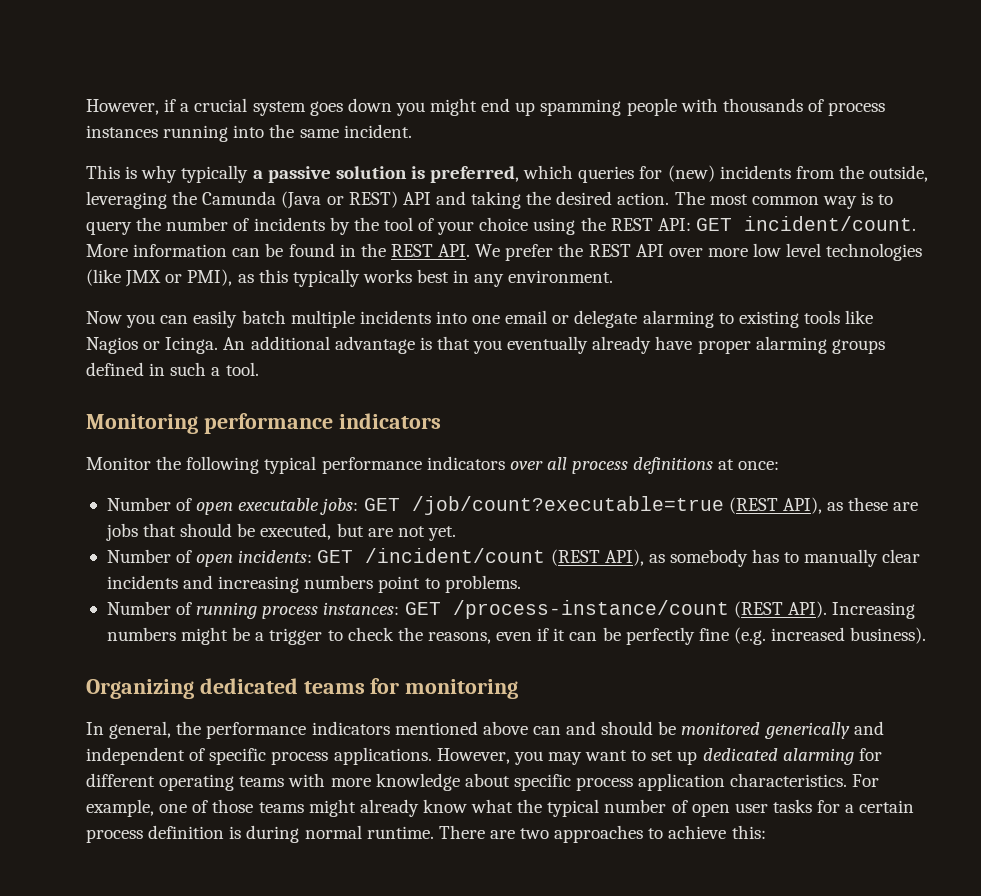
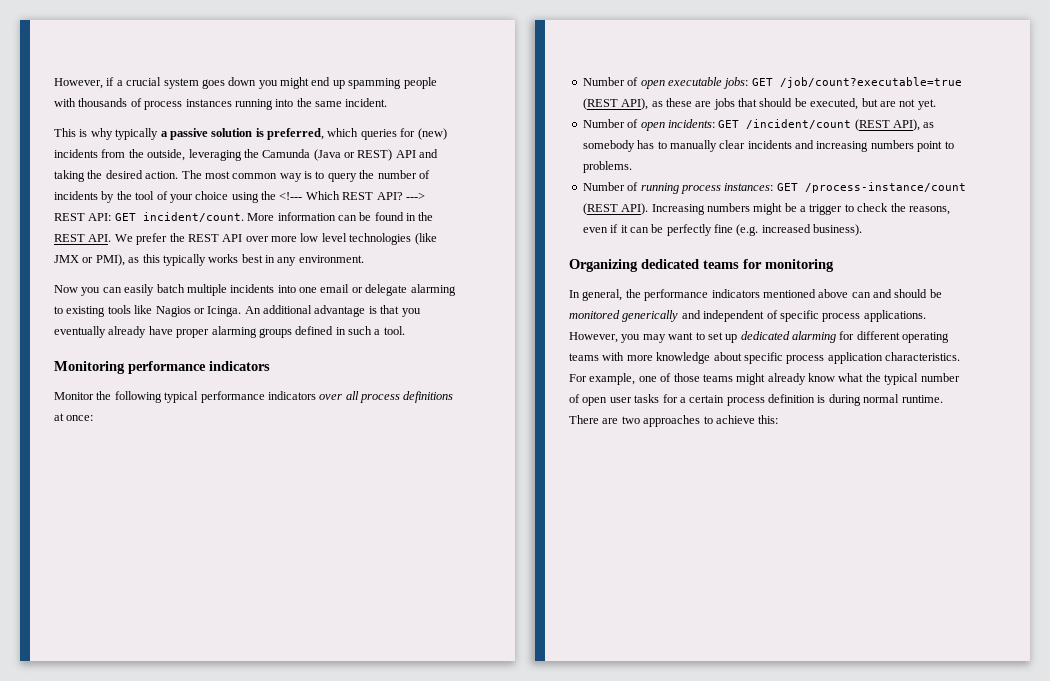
(606, 224) none -> [279,191,425,200] <!--- Which REST API? --->

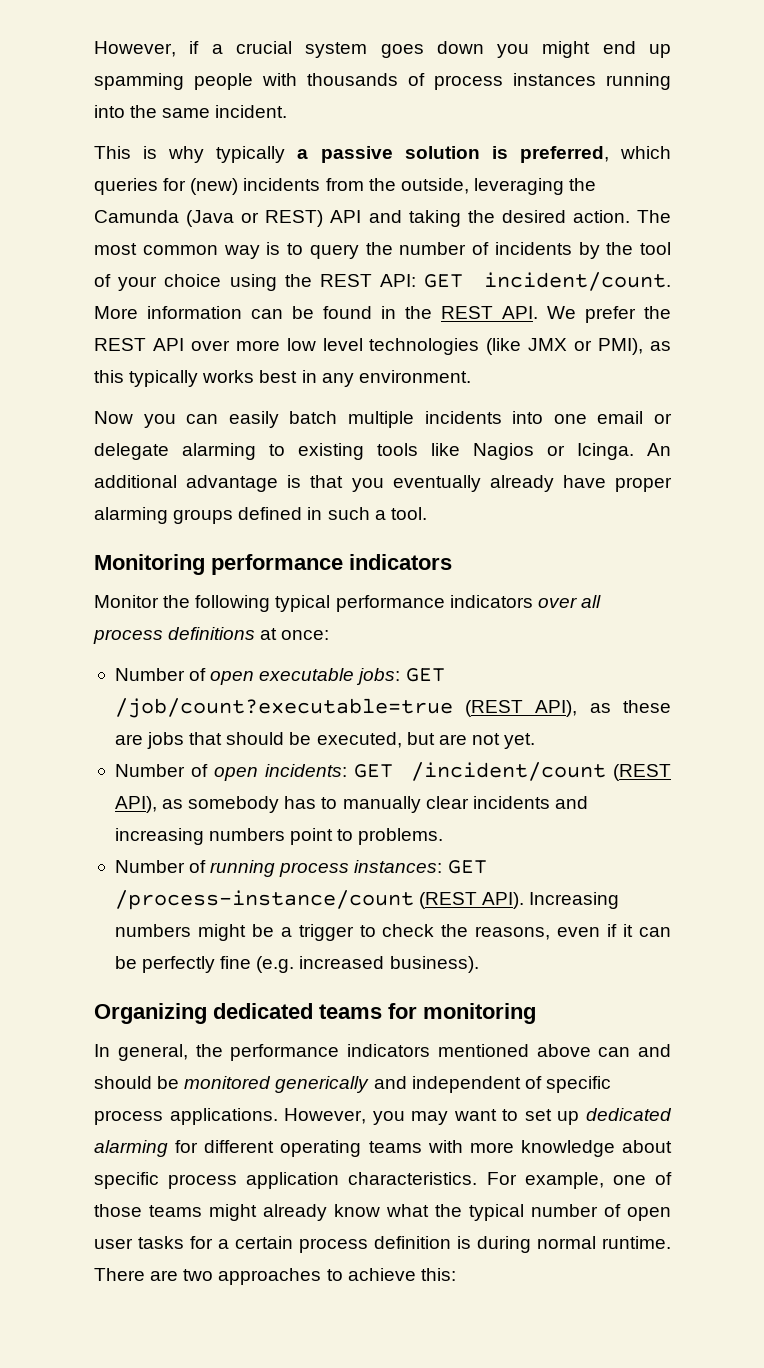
[279,191,425,200] <!--- Which REST API? ---> -> (312, 280) none

